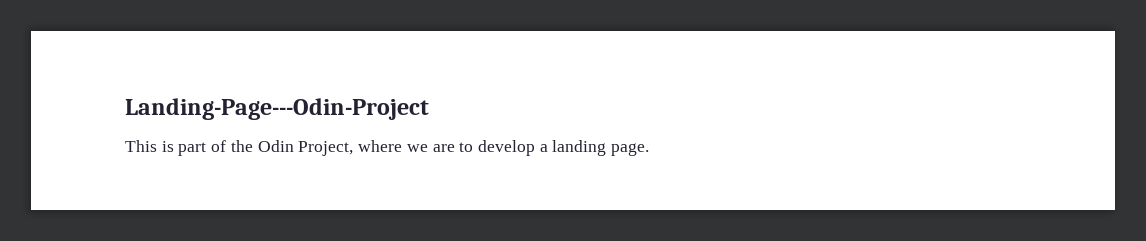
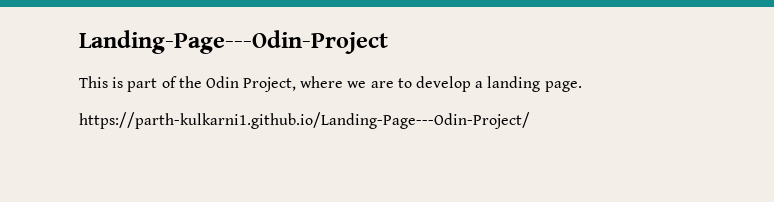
(650, 149) none -> [79,112,530,129] // https://parth-kulkarni1.github.io/Landing-Page---Odin-Project/

